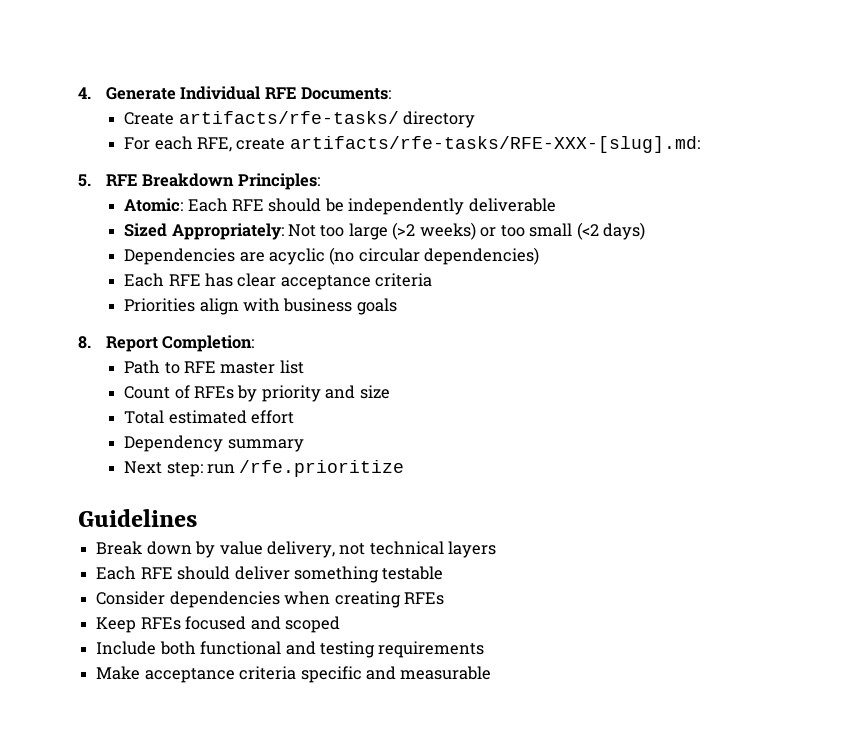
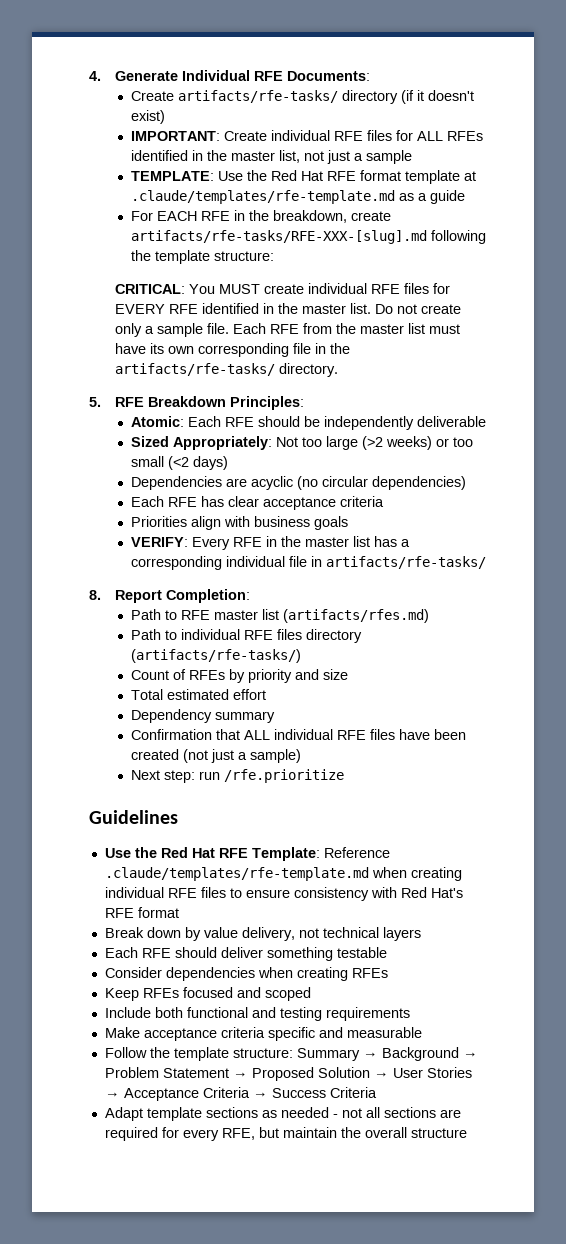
[124,136,700,153] // For each RFE, create artifacts/rfe-tasks/RFE-XXX-[slug].md: -> [400,90,474,104] [130,110,165,124] [130,130,483,141] [130,150,412,164] [130,170,476,184] [130,190,465,204] [130,210,391,223] [130,230,486,244] [130,250,274,264] [114,283,450,294] [114,303,461,314] [114,323,460,337] [114,343,350,357] [114,363,338,377] (if it doesn't exist) // IMPORTANT: Create individual RFE files for ALL RFEs identified in the master list, not just a sample // TEMPLATE: Use the Red Hat RFE format template at .claude/templates/rfe-template.md as a guide // For EACH RFE in the breakdown, create artifacts/rfe-tasks/RFE-XXX-[slug].md following the template structure: // CRITICAL: You MUST create individual RFE files for EVERY RFE identified in the master list. Do not create only a sample file. Each RFE from the master list must have its own corresponding file in the artifacts/rfe-tasks/ directory.
(397, 306) none -> [130,536,410,550] [130,556,486,570] // VERIFY: Every RFE in the master list has a corresponding individual file in artifacts/rfe-tasks/
(304, 367) none -> [282,609,429,623] [130,629,362,643] [130,649,301,663] (artifacts/rfes.md) // Path to individual RFE files directory (artifacts/rfe-tasks/)
(304, 445) none -> [130,729,466,740] [130,749,301,763] // Confirmation that ALL individual RFE files have been created (not just a sample)
(197, 518) none -> [104,847,390,861] [104,867,462,881] [104,887,463,901] [104,907,179,918] // Use the Red Hat RFE Template: Reference .claude/templates/rfe-template.md when creating individual RFE files to ensure consistency with Red Hat's RFE format
(492, 673) none -> [104,1047,478,1061] [104,1067,472,1081] [104,1087,377,1101] [104,1107,461,1121] [104,1127,467,1141] // Follow the template structure: Summary → Background → Problem Statement → Proposed Solution → User Stories → Acceptance Criteria → Success Criteria // Adapt template sections as needed - not all sections are required for every RFE, but maintain the overall structure

